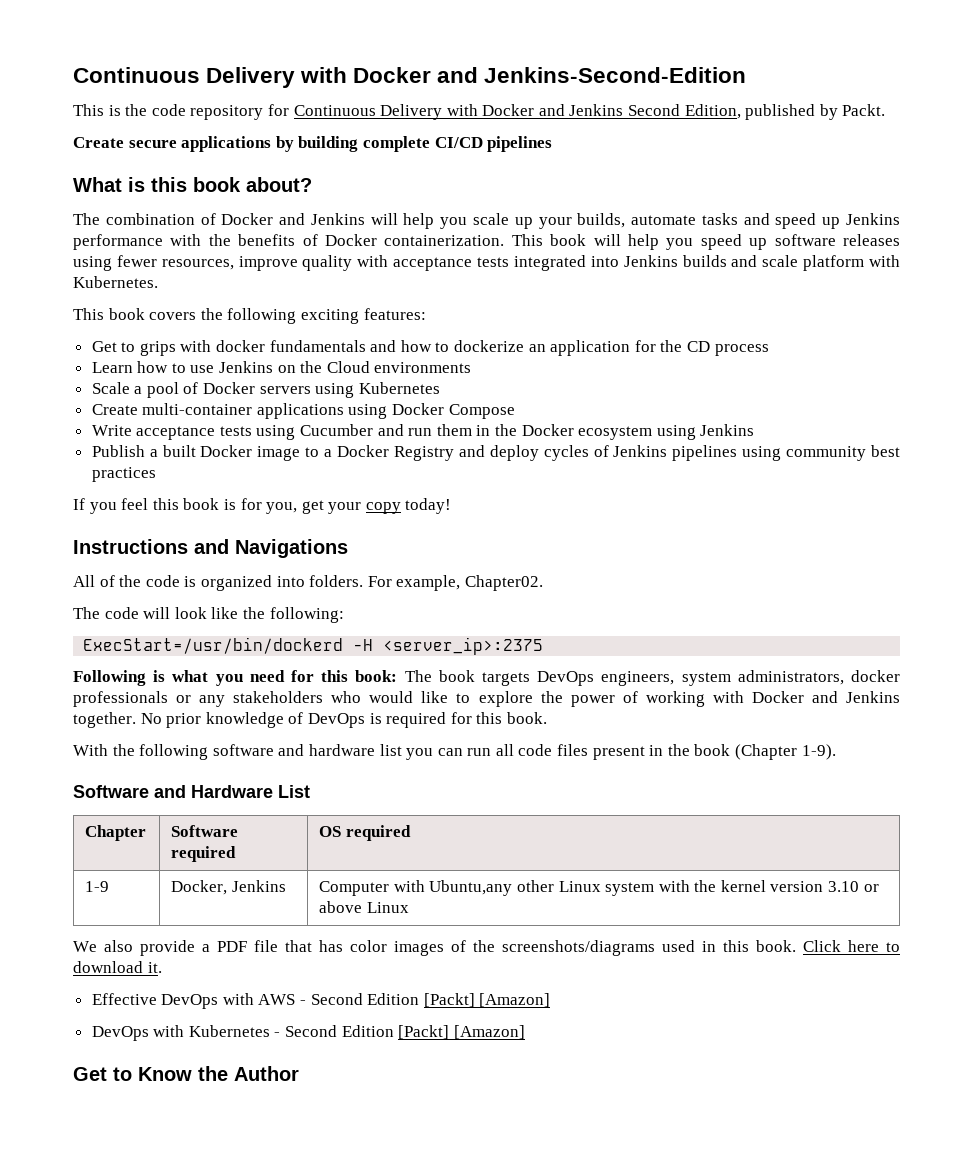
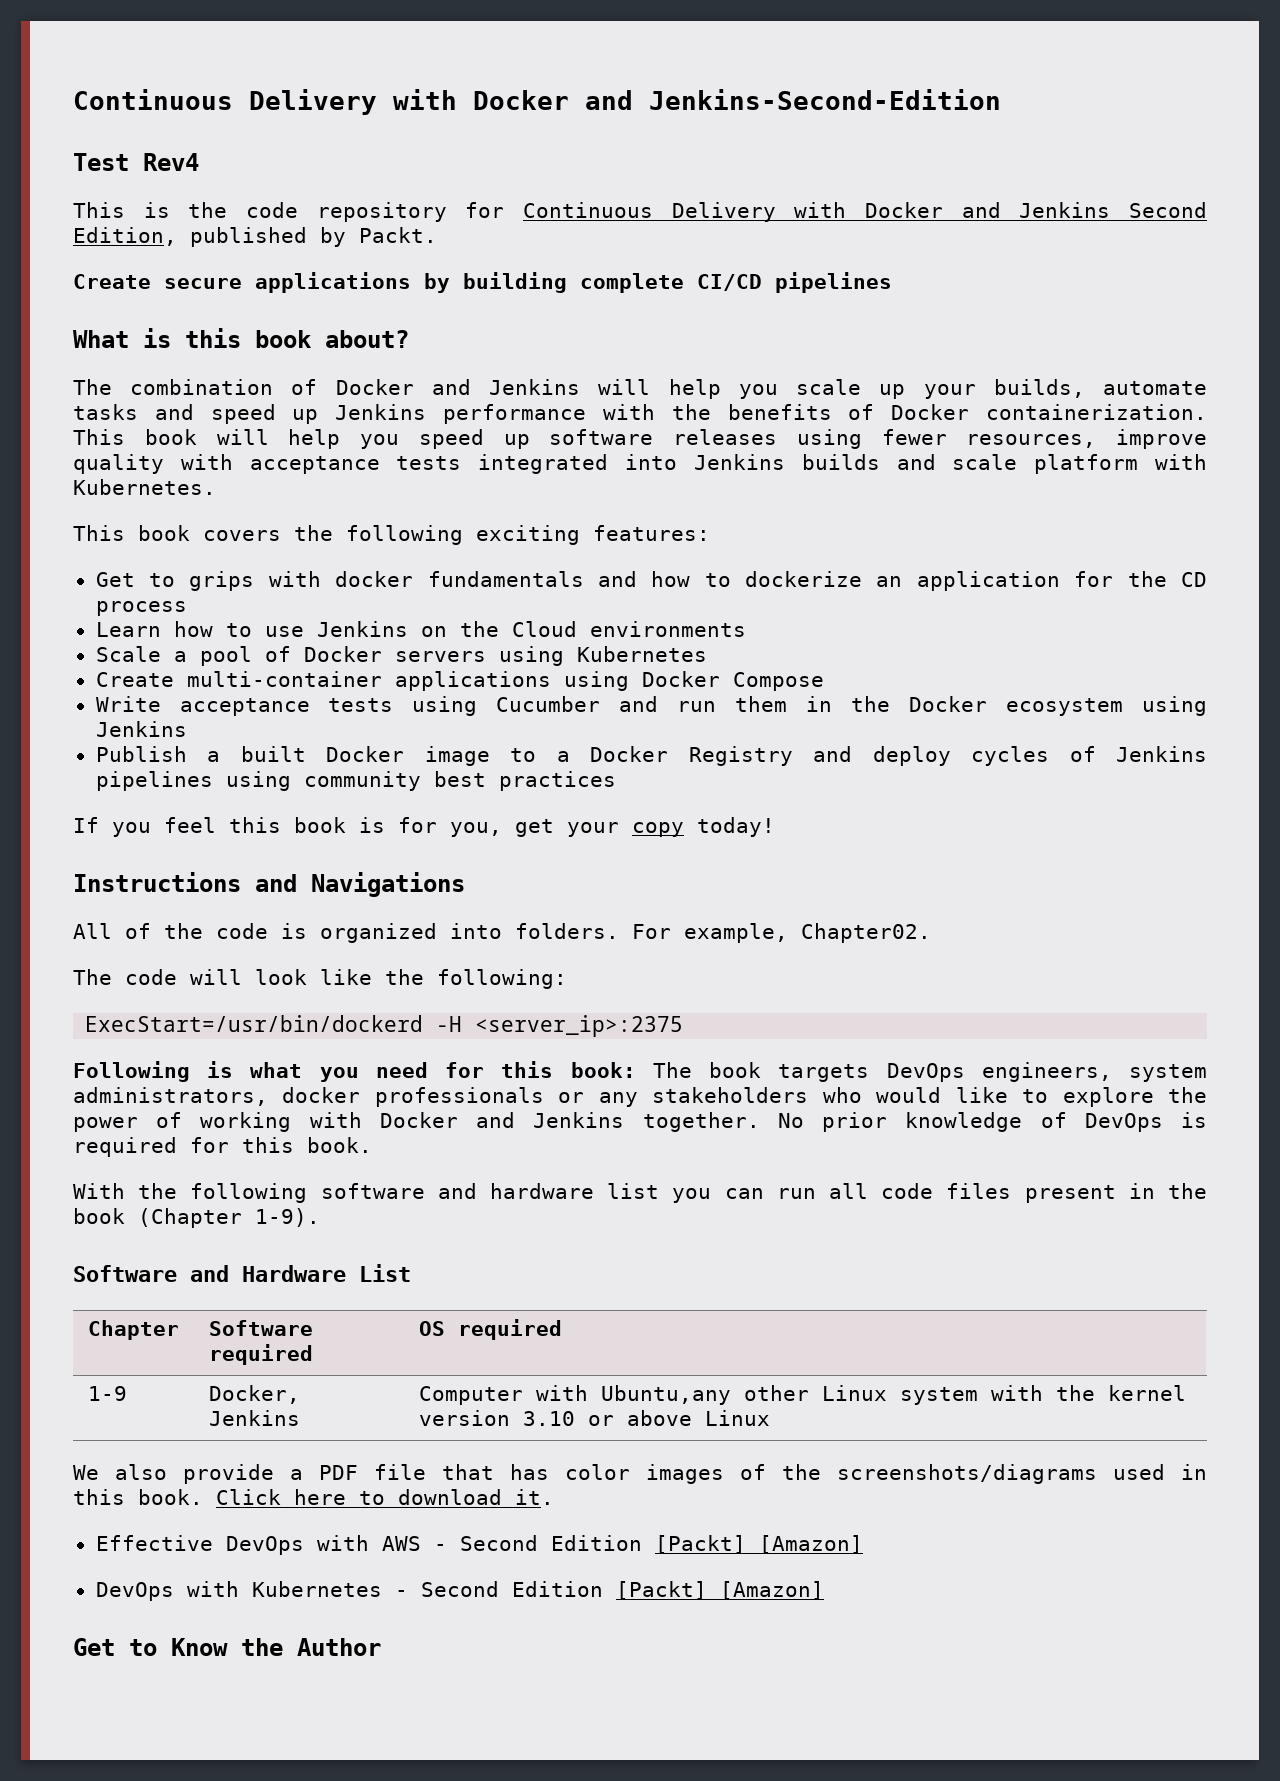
(747, 75) none -> [73,153,199,171] // Test Rev4

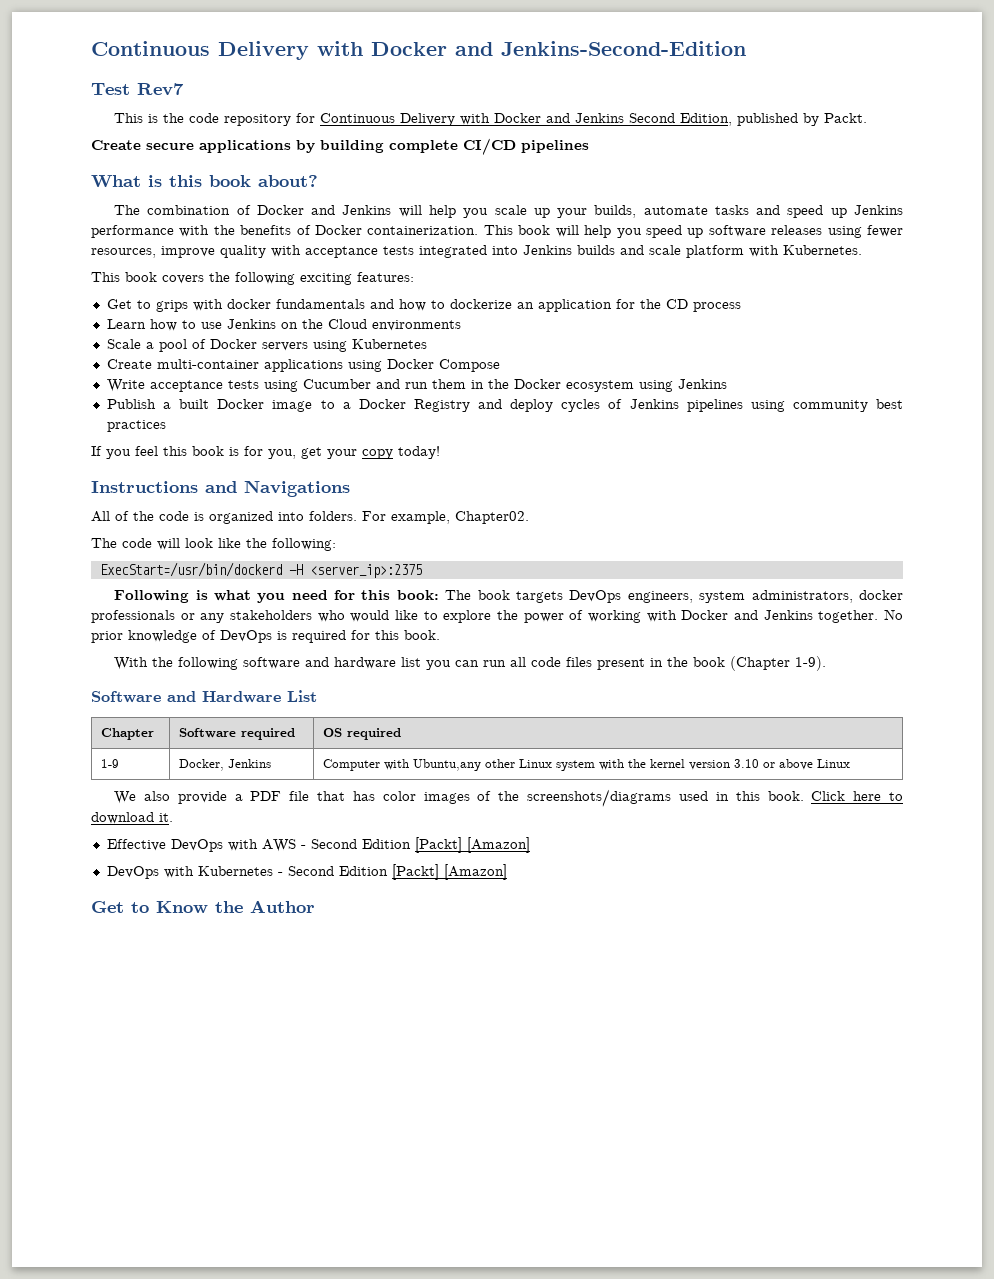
[143,153,199,171] Rev4 -> [137,83,184,96] Rev7

